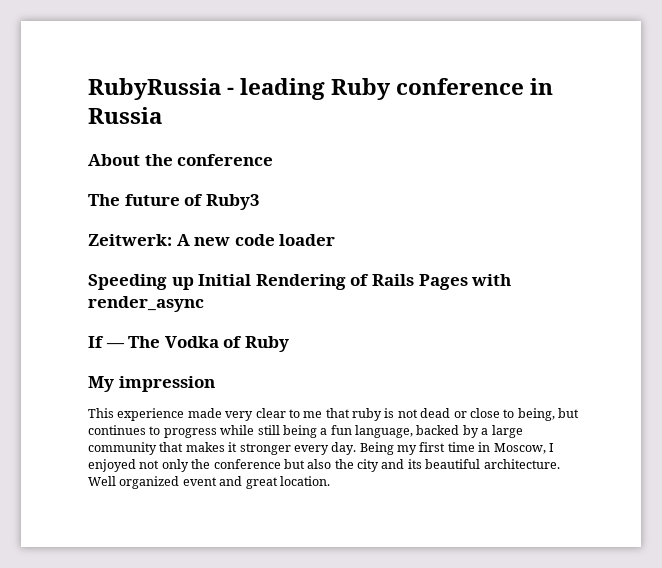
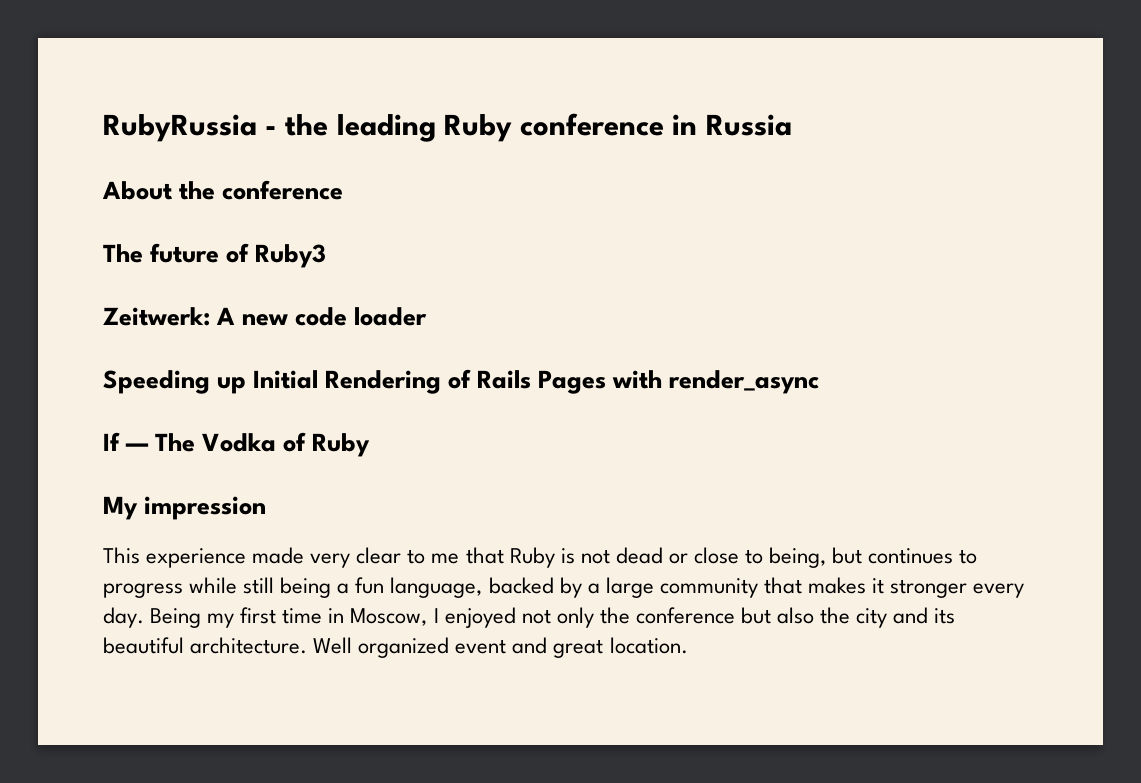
(235, 91) none -> [285,114,329,136] the
[352,408,382,421] ruby -> [509,547,555,568] Ruby

